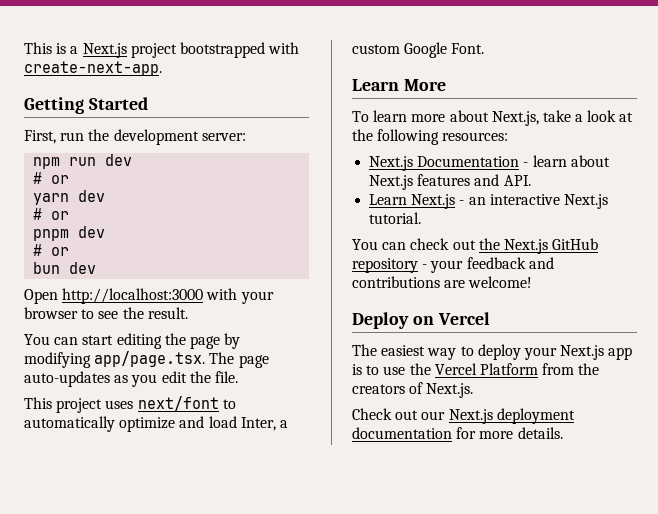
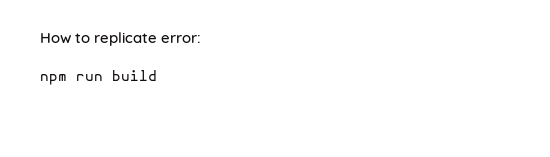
[24,42,300,58] [24,61,162,76] [24,97,148,114] [24,129,246,145] [33,154,133,169] [33,172,70,184] [33,190,106,205] [33,208,70,220] [33,226,106,241] [33,244,70,256] [33,262,97,274] [24,288,274,304] [24,307,188,319] [24,333,241,349] [24,351,269,368] [24,371,238,387] [24,396,236,413] [24,416,288,432] [352,42,485,58] [352,79,446,91] [352,110,634,126] [352,129,509,145] [369,155,610,171] [369,174,531,190] [369,194,608,209] [369,212,422,224] [352,238,599,254] [352,257,554,273] [352,276,533,288] [352,312,490,329] [352,344,633,360] [352,363,600,375] [352,382,474,398] [352,408,575,424] [352,427,563,439] This is a Next.js project bootstrapped with create-next-app. // Getting Started // First, run the development server: // npm run dev // # or // yarn dev // # or // pnpm dev // # or // bun dev // Open http://localhost:3000 with your browser to see the result. // You can start editing the page by modifying app/page.tsx. The page auto-updates as you edit the file. // This project uses next/font to automatically optimize and load Inter, a custom Google Font. // Learn More // To learn more about Next.js, take a look at the following resources: // Next.js Documentation - learn about Next.js features and API. // Learn Next.js - an interactive Next.js tutorial. // You can check out the Next.js GitHub repository - your feedback and contributions are welcome! // Deploy on Vercel // The easiest way to deploy your Next.js app is to use the Vercel Platform from the creators of Next.js. // Check out our Next.js deployment documentation for more details. -> [40,32,202,46] [40,70,157,85] How to replicate error: // npm run build

